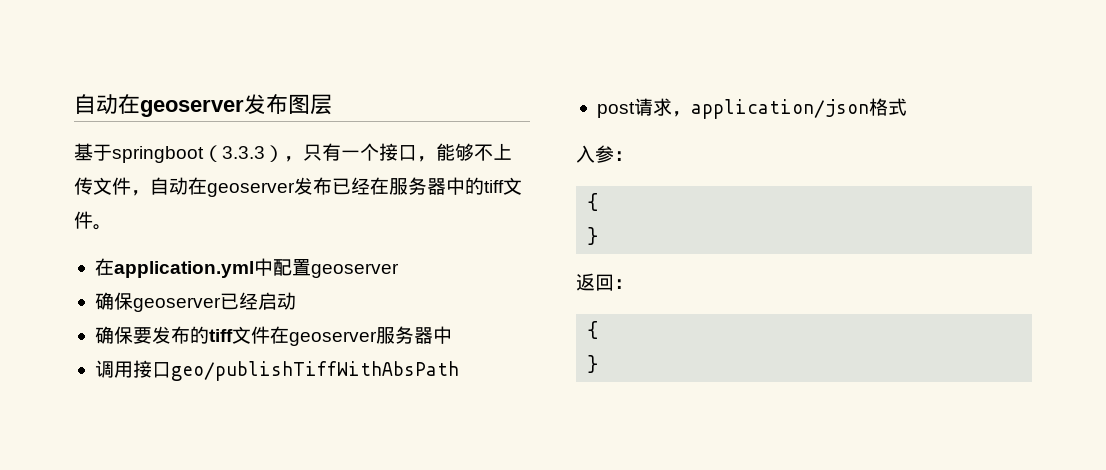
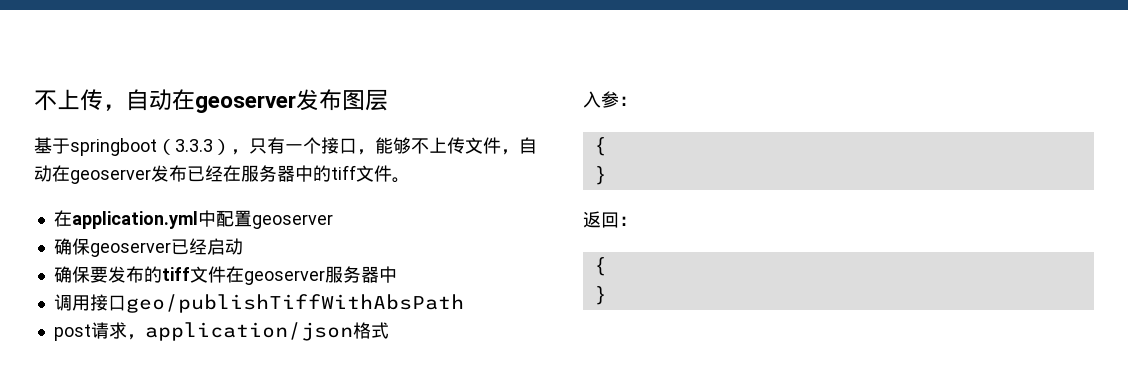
(74, 104) none -> [34,89,126,111] 不上传，

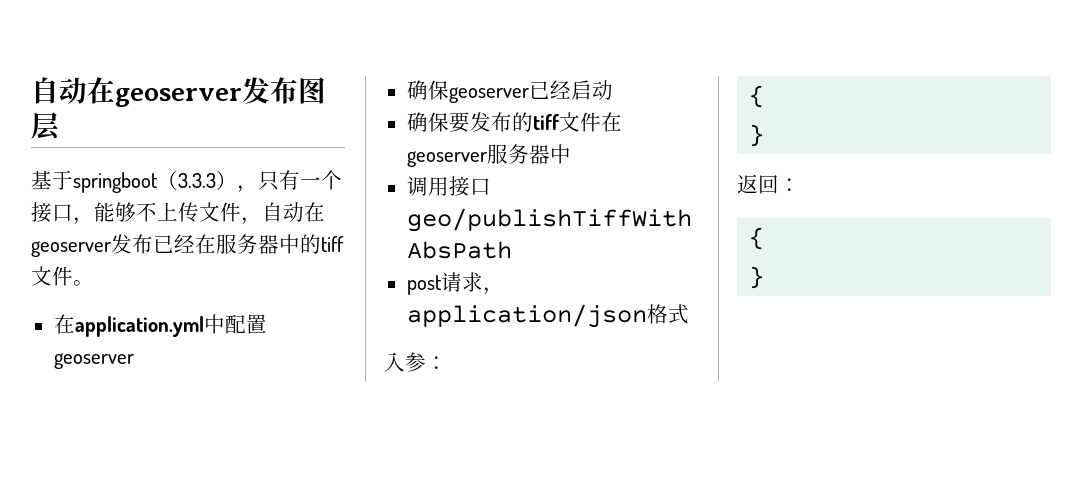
[34,89,126,111] 不上传， -> (31, 90) none

